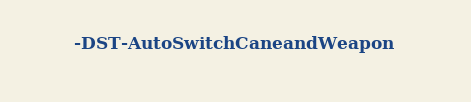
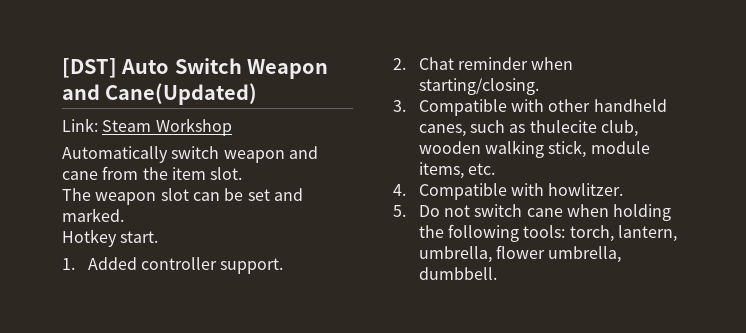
[74,36,394,53] -DST-AutoSwitchCaneandWeapon -> [62,58,329,79] [62,83,258,105] [62,118,232,136] [62,146,318,163] [62,166,243,180] [62,188,303,205] [62,208,124,222] [62,229,159,247] [62,257,284,274] [393,57,574,70] [418,78,539,95] [393,99,667,116] [418,120,639,137] [418,140,650,158] [418,162,496,179] [393,183,624,200] [393,204,672,221] [418,224,678,242] [418,245,622,263] [418,267,497,280] [DST] Auto Switch Weapon and Cane(Updated) // Link: Steam Workshop // Automatically switch weapon and cane from the item slot. // The weapon slot can be set and marked. // Hotkey start. // 1. Added controller support. // 2. Chat reminder when starting/closing. // 3. Compatible with other handheld canes, such as thulecite club, wooden walking stick, module items, etc. // 4. Compatible with howlitzer. // 5. Do not switch cane when holding the following tools: torch, lantern, umbrella, flower umbrella, dumbbell.

